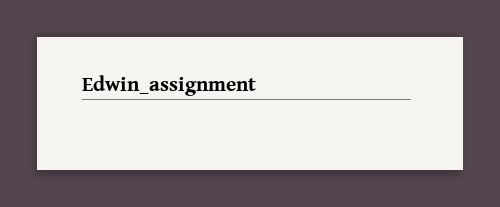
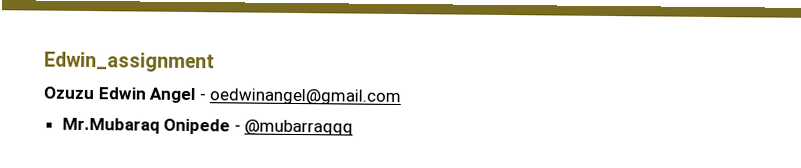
(256, 85) none -> [43,86,402,106] [61,117,354,136] // Ozuzu Edwin Angel - oedwinangel@gmail.com // Mr.Mubaraq Onipede - @mubarraqqq

